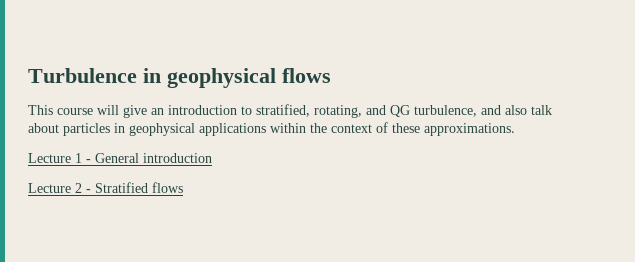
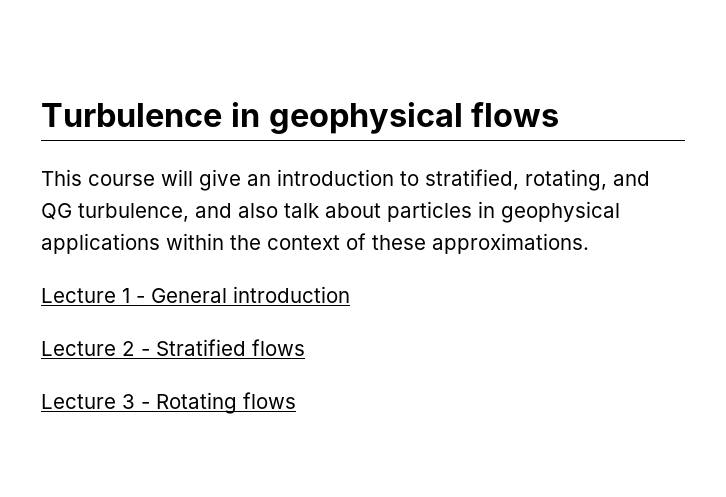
(183, 187) none -> [41,392,296,414] // Lecture 3 - Rotating flows

